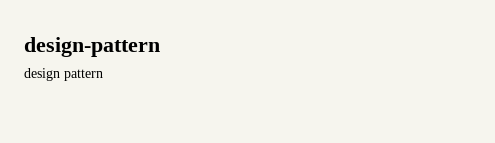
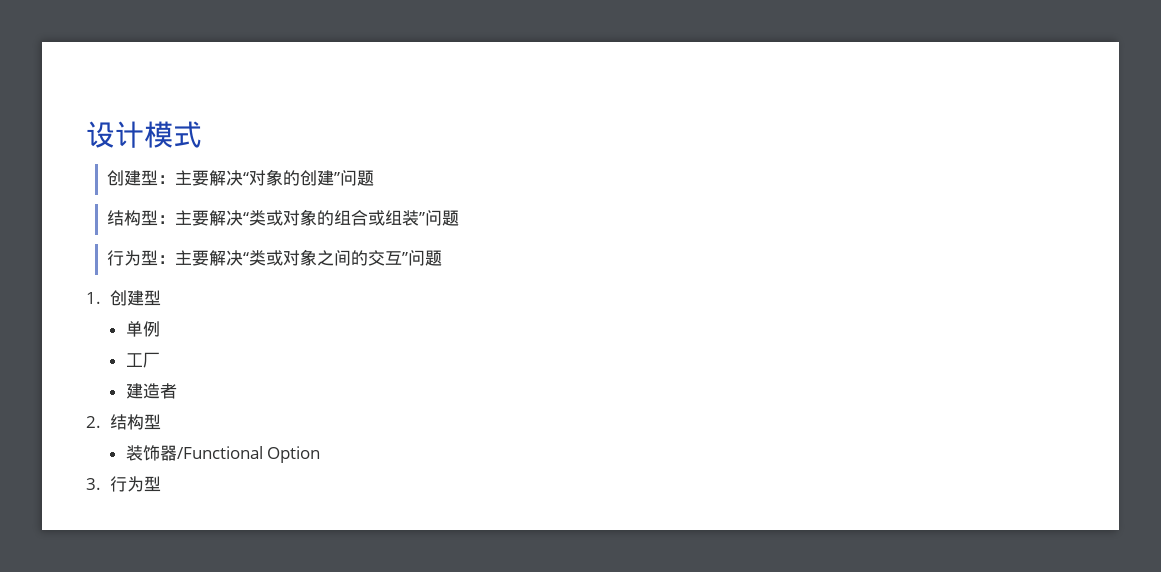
[24,37,160,57] [24,68,103,81] design-pattern // design pattern -> [86,121,202,148] [106,169,374,186] [106,209,459,226] [106,249,442,266] [86,290,161,306] [125,321,160,337] [125,352,160,368] [125,383,177,399] [86,414,161,430] [125,445,321,463] [86,476,161,492] 设计模式 // 创建型：主要解决“对象的创建”问题 // 结构型：主要解决“类或对象的组合或组装”问题 // 行为型：主要解决“类或对象之间的交互”问题 // 1.创建型 // 单例 // 工厂 // 建造者 // 2.结构型 // 装饰器/Functional Option // 3.行为型

